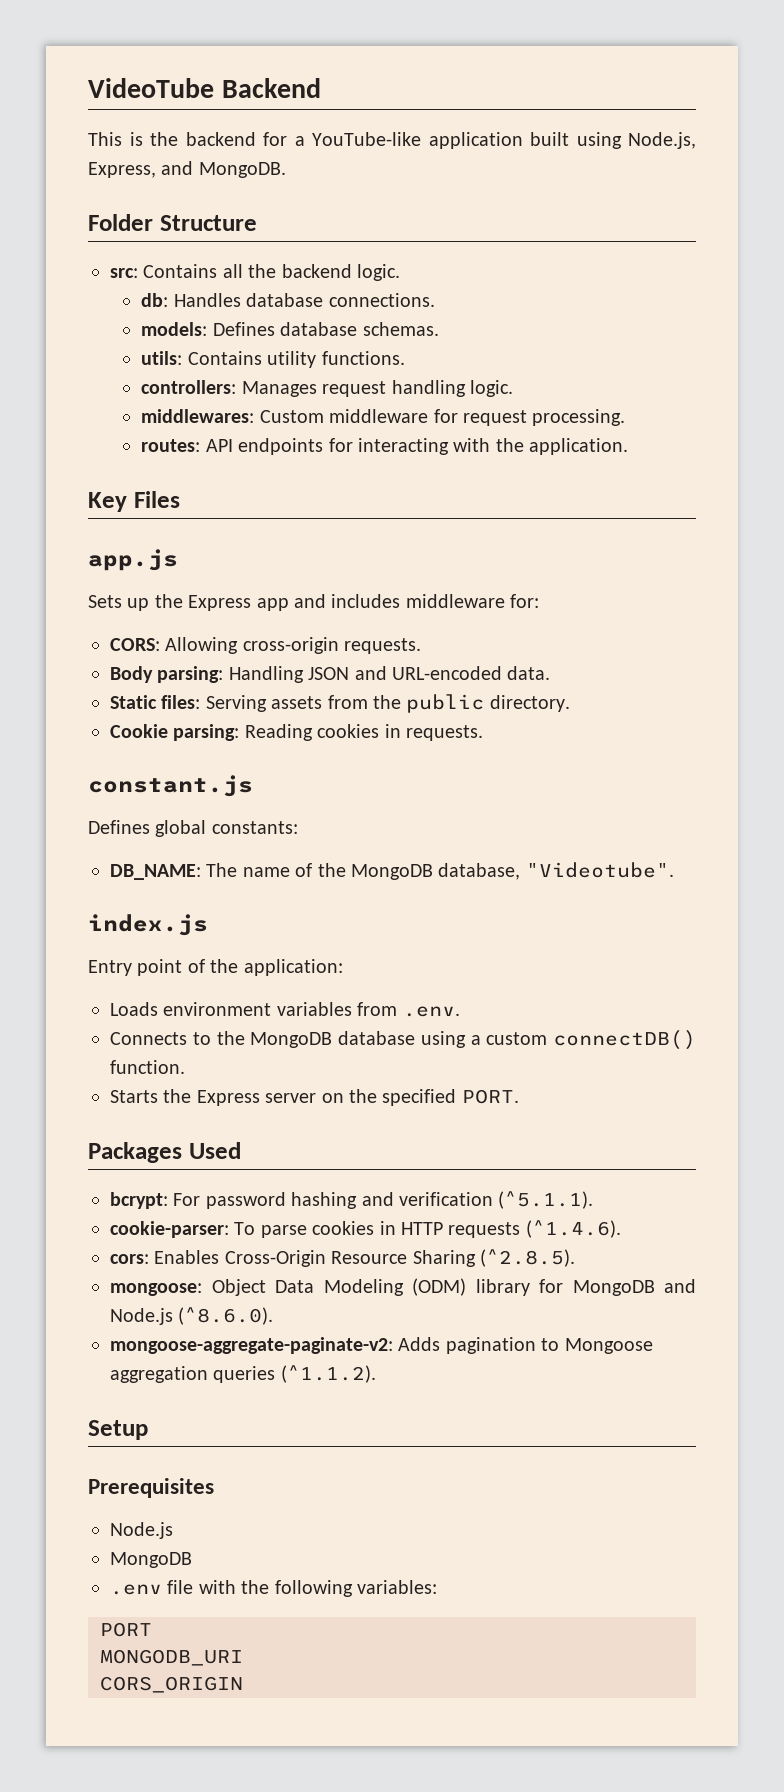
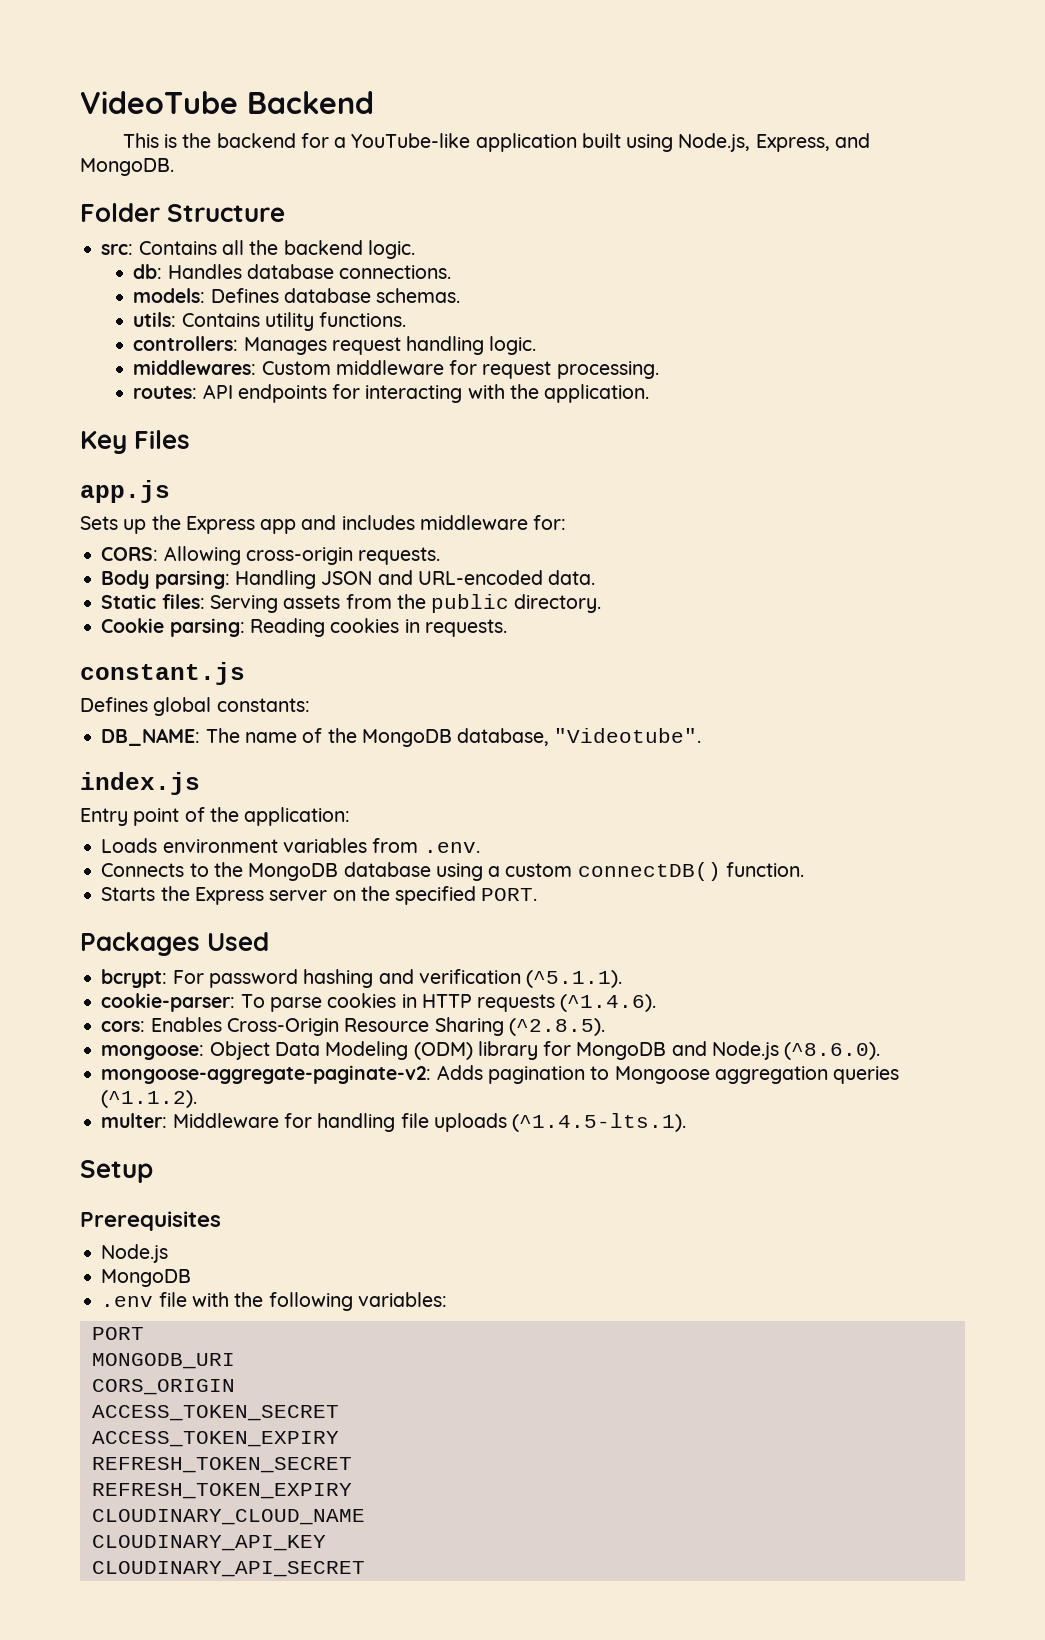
(376, 1374) none -> [101,1113,687,1132] // multer: Middleware for handling file uploads (^1.4.5-lts.1).
(243, 1684) none -> [91,1405,339,1421] [91,1431,339,1447] [91,1457,352,1473] [91,1483,352,1499] [91,1509,365,1525] [91,1535,326,1551] [91,1561,365,1577] // ACCESS_TOKEN_SECRET // ACCESS_TOKEN_EXPIRY // REFRESH_TOKEN_SECRET // REFRESH_TOKEN_EXPIRY // CLOUDINARY_CLOUD_NAME // CLOUDINARY_API_KEY // CLOUDINARY_API_SECRET

